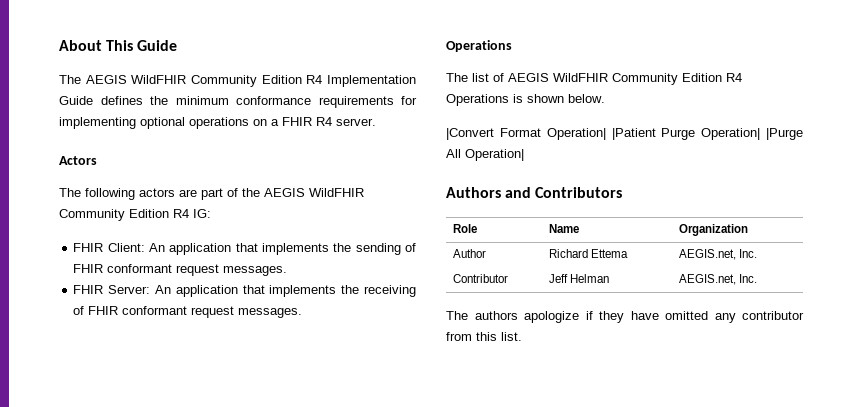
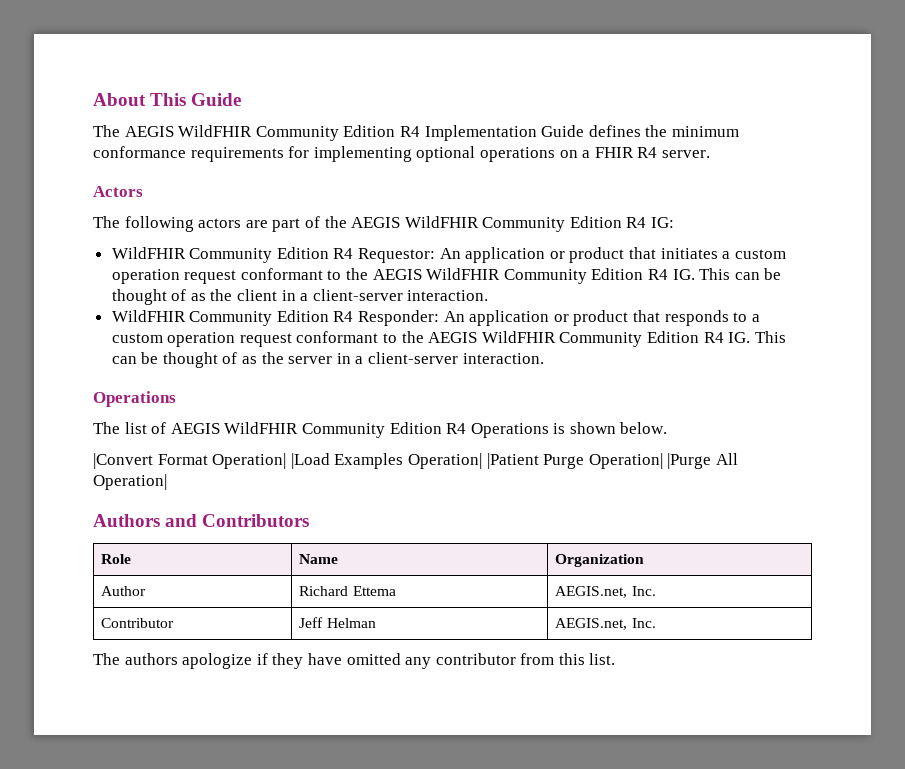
[73,243,416,255] [73,264,288,276] [73,285,416,297] [73,306,303,318] FHIR Client: An application that implements the sending of FHIR conformant request messages. // FHIR Server: An application that implements the receiving of FHIR conformant request messages. -> [111,247,786,263] [111,268,782,284] [111,289,489,305] [111,310,760,326] [111,331,786,347] [111,352,544,368] WildFHIR Community Edition R4 Requestor: An application or product that initiates a custom operation request conformant to the AEGIS WildFHIR Community Edition R4 IG. This can be thought of as the client in a client-server interaction. // WildFHIR Community Edition R4 Responder: An application or product that responds to a custom operation request conformant to the AEGIS WildFHIR Community Edition R4 IG. This can be thought of as the server in a client-server interaction.
(606, 134) none -> [290,453,482,469] |Load Examples Operation|

